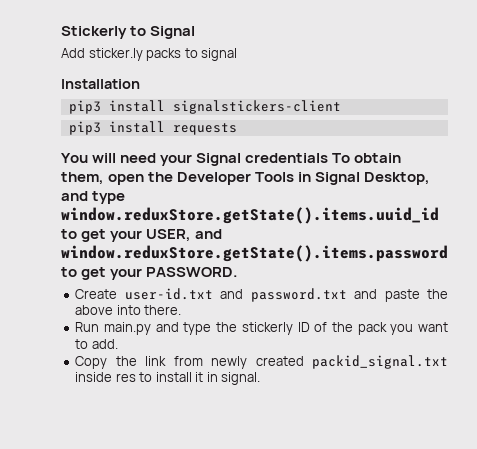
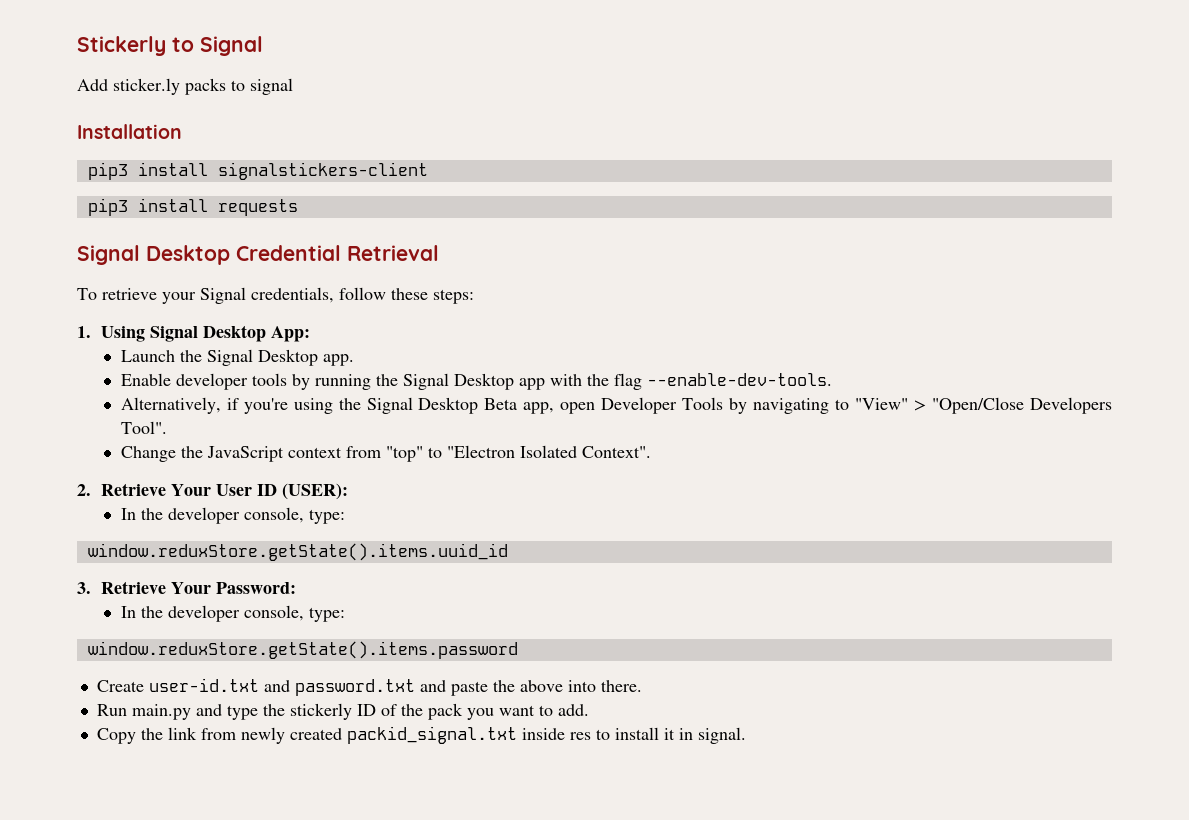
[61,153,402,166] [61,172,431,185] [61,191,126,204] [61,207,439,224] [61,229,223,242] [61,245,448,262] [61,267,239,280] You will need your Signal credentials To obtain them, open the Developer Tools in Signal Desktop, and type window.reduxStore.getState().items.uuid_id to get your USER, and window.reduxStore.getState().items.password to get your PASSWORD. -> [77,245,439,265] [77,287,474,304] [77,325,310,342] [120,349,354,366] [120,373,832,390] [120,397,1112,414] [120,421,167,434] [120,445,651,462] [77,483,348,500] [120,507,345,524] [87,543,508,561] [77,581,296,594] [120,605,345,622] [87,641,518,659] Signal Desktop Credential Retrieval // To retrieve your Signal credentials, follow these steps: // 1. Using Signal Desktop App: // Launch the Signal Desktop app. // Enable developer tools by running the Signal Desktop app with the flag --enable-dev-tools. // Alternatively, if you're using the Signal Desktop Beta app, open Developer Tools by navigating to "View" > "Open/Close Developers Tool". // Change the JavaScript context from "top" to "Electron Isolated Context". // 2. Retrieve Your User ID (USER): // In the developer console, type: // window.reduxStore.getState().items.uuid_id // 3. Retrieve Your Password: // In the developer console, type: // window.reduxStore.getState().items.password

